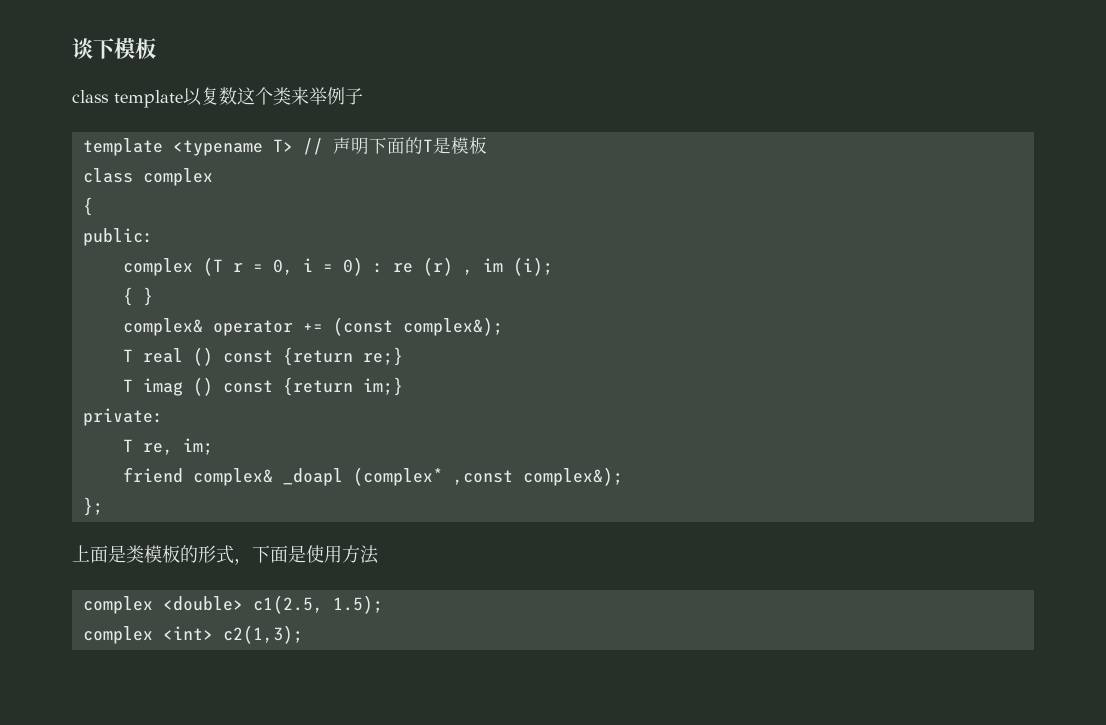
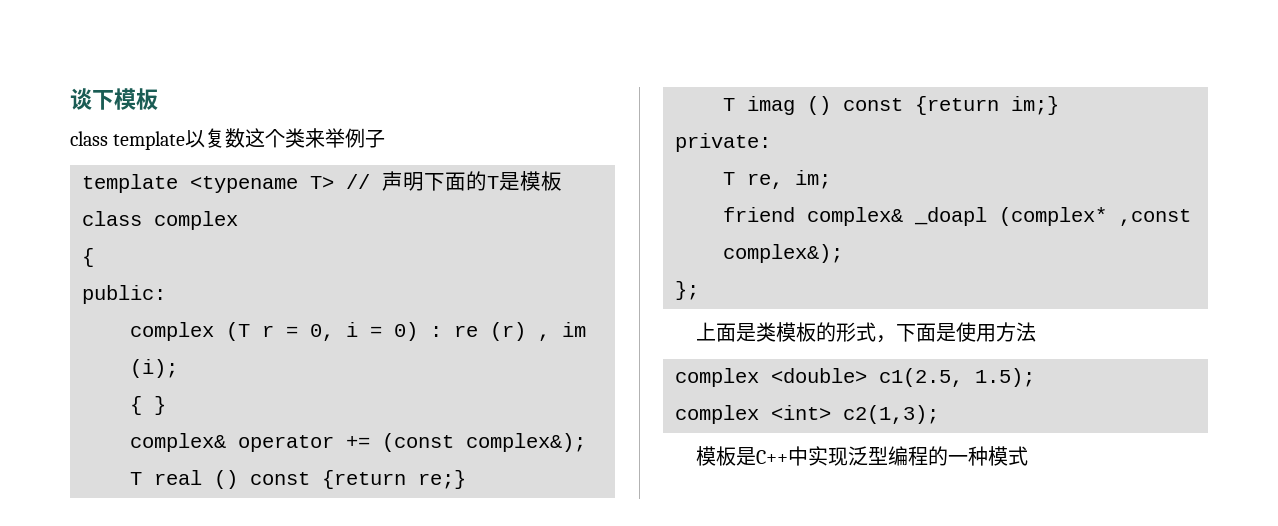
(303, 634) none -> [696,446,1029,466] // 模板是C++中实现泛型编程的一种模式

